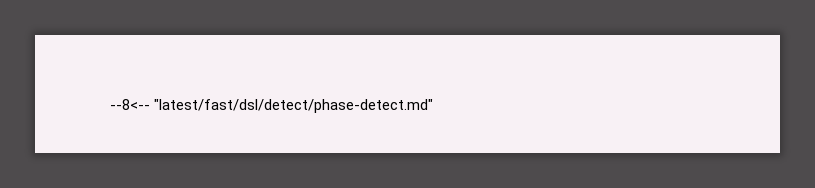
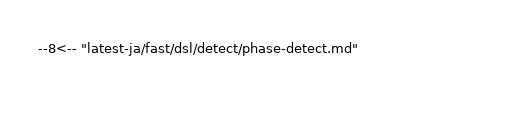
[154,99,434,113] "latest/fast/dsl/detect/phase-detect.md" -> [81,42,358,56] "latest-ja/fast/dsl/detect/phase-detect.md"

